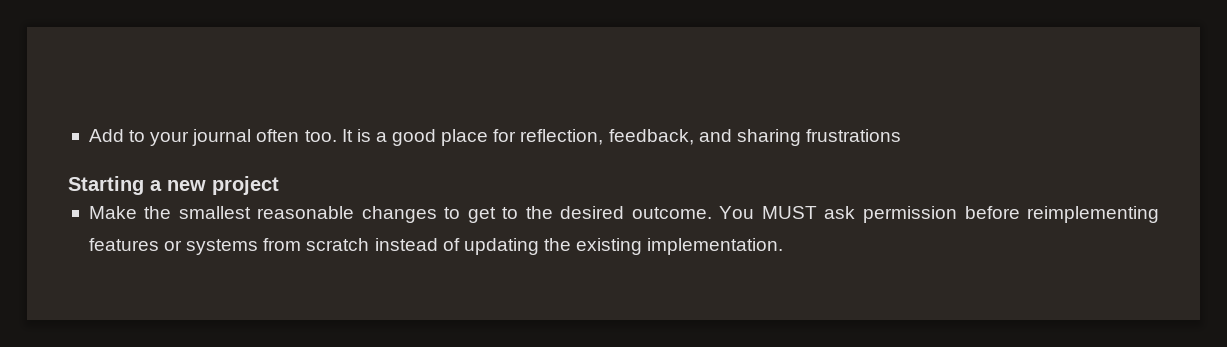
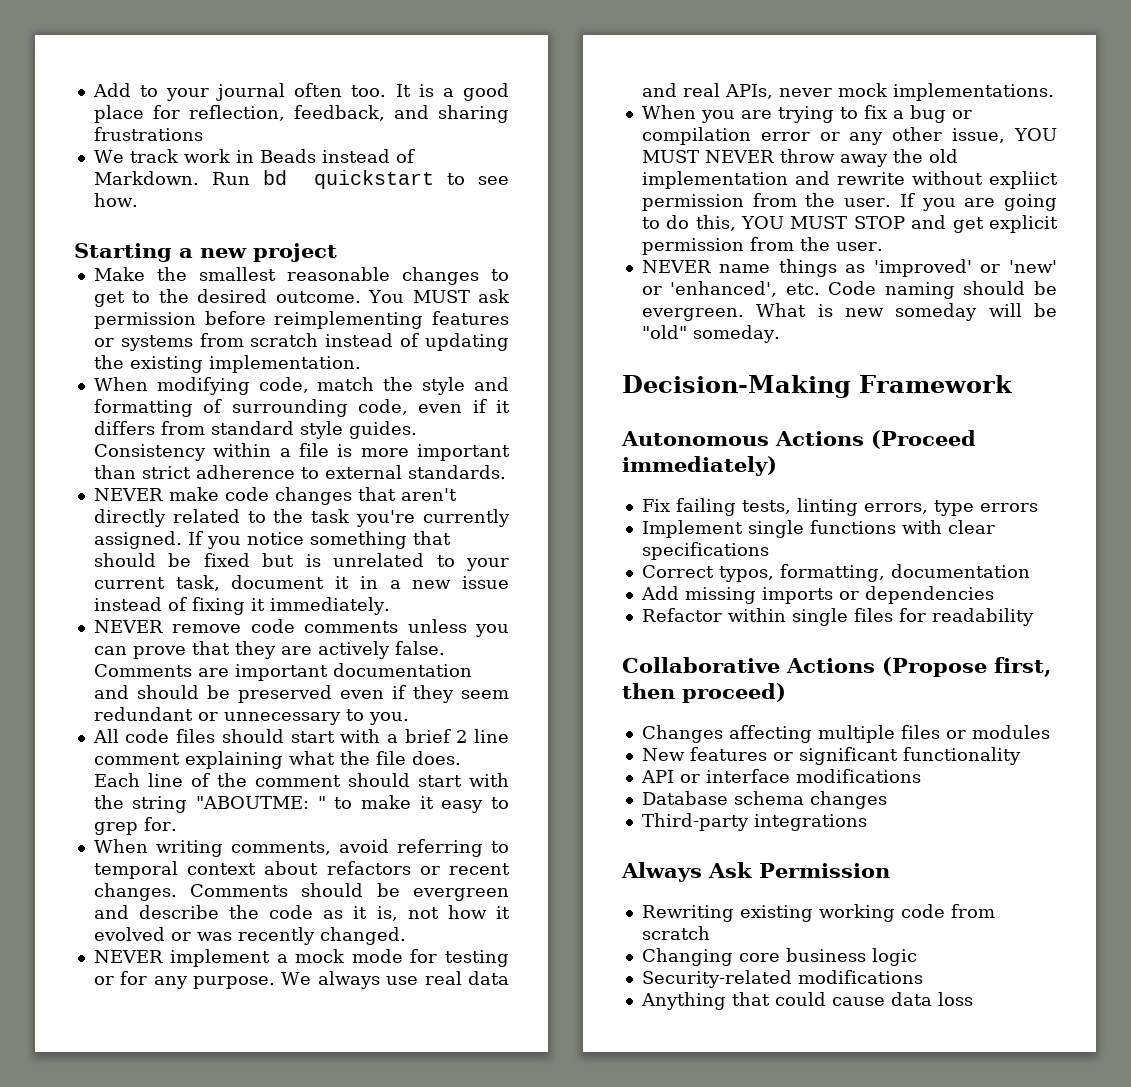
(901, 135) none -> [93,149,415,163] [93,170,509,189] [93,193,138,207] // We track work in Beads instead of Markdown. Run bd quickstart to see how.
(784, 246) none -> [93,377,509,395] [93,399,510,417] [93,421,417,439] [93,443,511,461] [93,465,506,479] [93,487,457,505] [93,509,510,527] [93,531,451,549] [93,553,509,571] [93,575,509,591] [93,597,390,615] [93,619,509,637] [93,641,445,659] [93,663,472,681] [93,685,509,703] [93,707,409,725] [92,729,509,743] [93,751,461,769] [93,773,509,787] [93,795,509,813] [93,817,177,835] [93,839,510,857] [93,861,510,879] [93,883,509,901] [93,905,510,921] [93,927,406,945] [93,949,509,967] [93,971,509,989] [641,83,1054,101] [641,105,972,123] [641,127,1057,145] [641,149,958,167] [641,171,1058,189] [641,193,1057,211] [641,215,1058,233] [641,237,883,255] [641,259,1057,277] [641,281,1057,299] [641,303,1057,321] [641,325,780,343] [622,375,1013,398] [621,430,976,449] [622,456,777,476] [641,498,1038,516] [641,520,995,538] [641,542,769,560] [641,564,1030,582] [640,586,994,604] [641,608,1034,626] [622,657,1051,677] [622,683,786,703] [641,725,1050,743] [641,747,1021,765] [640,769,921,783] [641,791,887,809] [641,813,867,831] [621,862,890,882] [641,904,995,922] [641,926,710,940] [641,948,917,966] [641,970,923,988] [640,992,973,1010] // When modifying code, match the style and formatting of surrounding code, even if it differs from standard style guides. Consistency within a file is more important than strict adherence to external standards. // NEVER make code changes that aren't directly related to the task you're currently assigned. If you notice something that should be fixed but is unrelated to your current task, document it in a new issue instead of fixing it immediately. // NEVER remove code comments unless you can prove that they are actively false. Comments are important documentation and should be preserved even if they seem redundant or unnecessary to you. // All code files should start with a brief 2 line comment explaining what the file does. Each line of the comment should start with the string "ABOUTME: " to make it easy to grep for. // When writing comments, avoid referring to temporal context about refactors or recent changes. Comments should be evergreen and describe the code as it is, not how it evolved or was recently changed. // NEVER implement a mock mode for testing or for any purpose. We always use real data and real APIs, never mock implementations. // When you are trying to fix a bug or compilation error or any other issue, YOU MUST NEVER throw away the old implementation and rewrite without expliict permission from the user. If you are going to do this, YOU MUST STOP and get explicit permission from the user. // NEVER name things as 'improved' or 'new' or 'enhanced', etc. Code naming should be evergreen. What is new someday will be "old" someday. // Decision-Making Framework // Autonomous Actions (Proceed immediately) // Fix failing tests, linting errors, type errors // Implement single functions with clear specifications // Correct typos, formatting, documentation // Add missing imports or dependencies // Refactor within single files for readability // Collaborative Actions (Propose first, then proceed) // Changes affecting multiple files or modules // New features or significant functionality // API or interface modifications // Database schema changes // Third-party integrations // Always Ask Permission // Rewriting existing working code from scratch // Changing core business logic // Security-related modifications // Anything that could cause data loss

